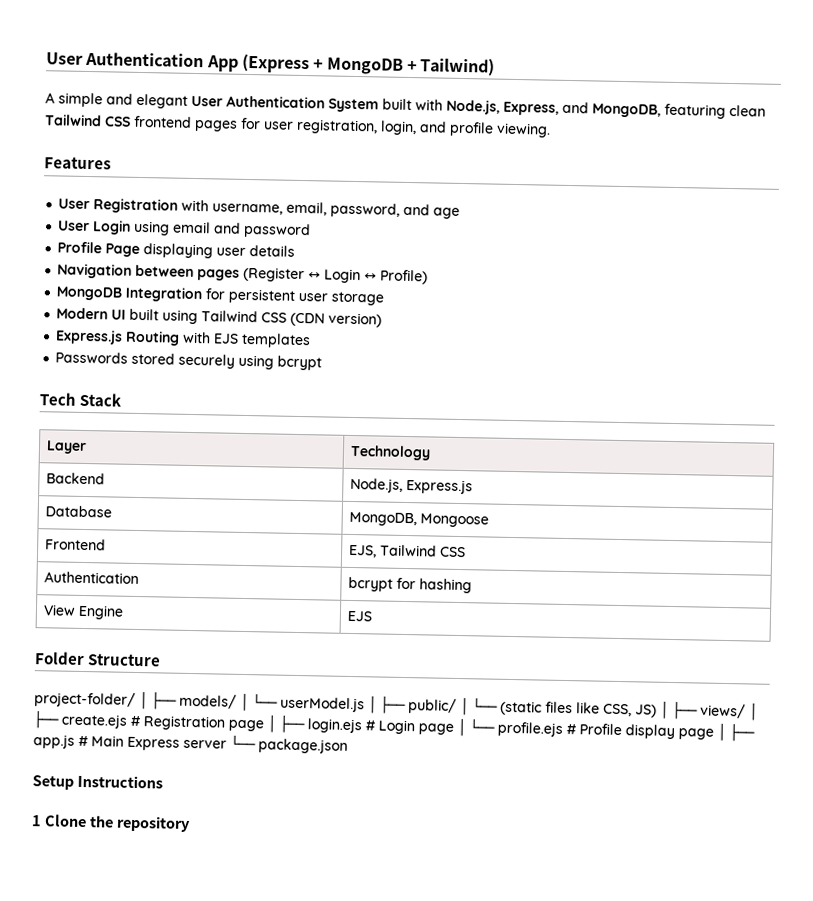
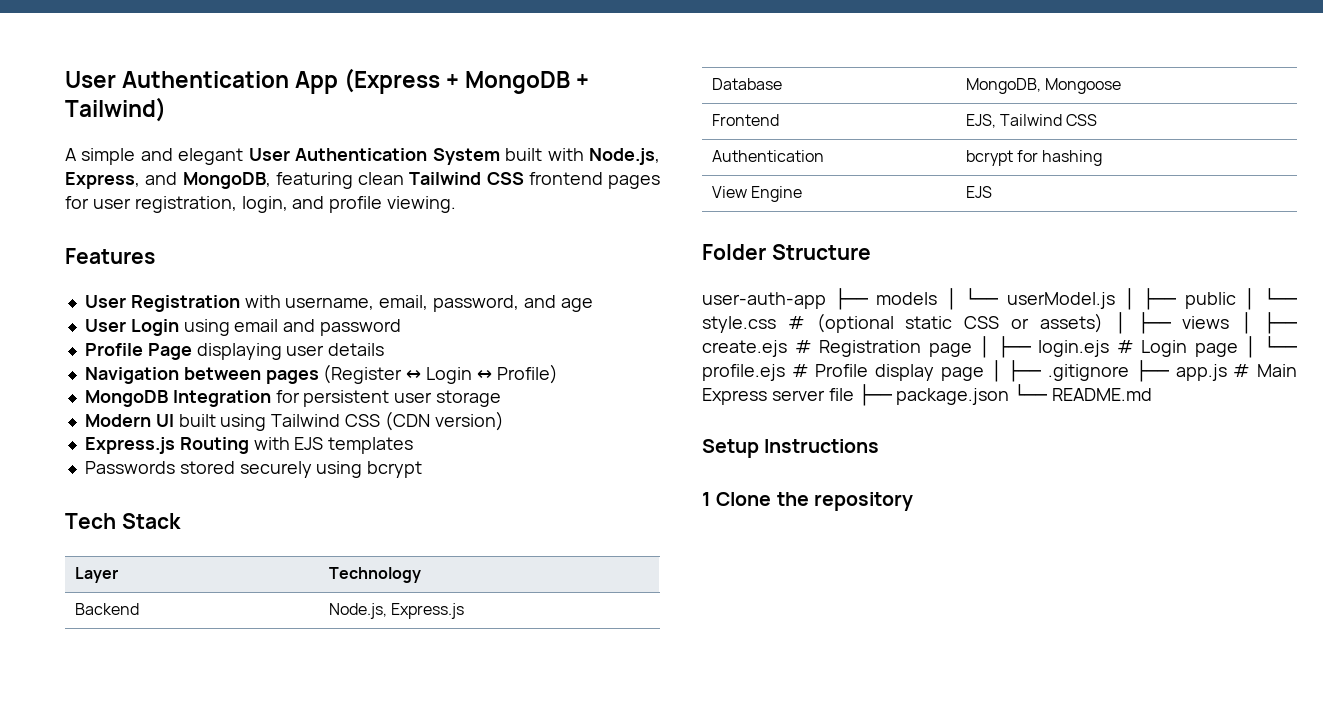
[34,691,237,710] project-folder/ │ ├── models/ -> [702,288,938,310] user-auth-app ├── models
[408,697,746,720] public/ │ └── (static files like CSS, JS) │ ├── views/ -> [1184,288,1298,310] [702,312,1230,334] public │ └── style.css # (optional static CSS or assets) │ ├── views
(755, 732) none -> [1048,360,1170,382] .gitignore ├──
[230,734,348,754] └── package.json -> [828,384,1153,406] file ├── package.json └── README.md

